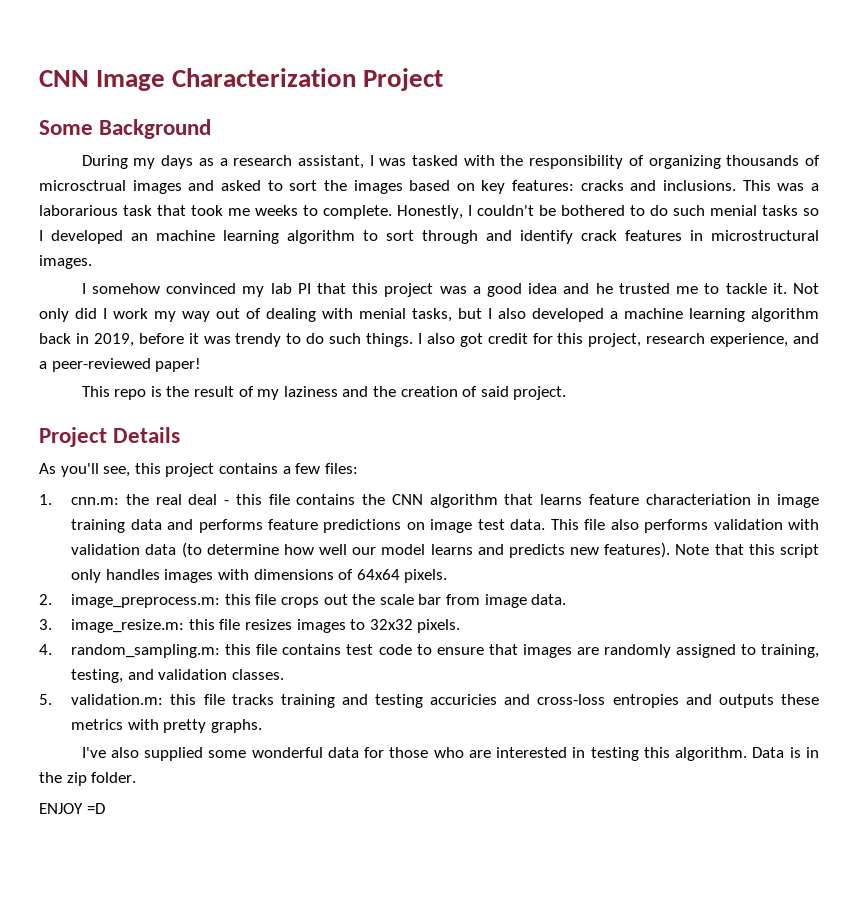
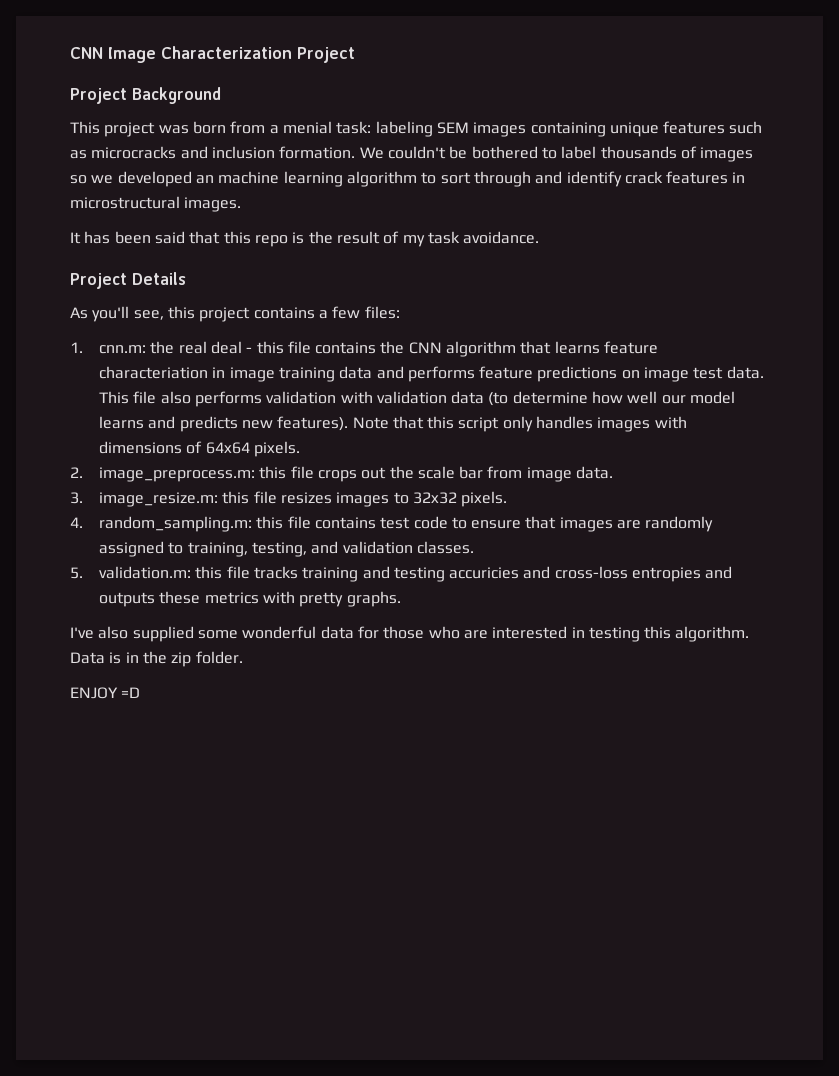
[39,120,93,135] Some -> [70,88,127,104] Project
[81,155,820,169] [39,180,819,194] [39,205,819,219] [39,230,43,241] During my days as a research assistant, I was tasked with the responsibility of organizing thousands of microsctrual images and asked to sort the images based on key features: cracks and inclusions. This was a laborarious task that took me weeks to complete. Honestly, I couldn't be bothered to do such menial tasks so I -> [70,121,763,137] [70,146,754,162] [70,175,114,184] This project was born from a menial task: labeling SEM images containing unique features such as microcracks and inclusion formation. We couldn't be bothered to label thousands of images so we
[81,283,819,297] [39,308,819,322] [39,333,819,347] [39,358,202,372] [81,386,110,397] I somehow convinced my lab PI that this project was a good idea and he trusted me to tackle it. Not only did I work my way out of dealing with menial tasks, but I also developed a machine learning algorithm back in 2019, before it was trendy to do such things. I also got credit for this project, research experience, and a peer-reviewed paper! // This -> [70,231,251,244] It has been said that this
[283,386,567,400] laziness and the creation of said project. -> [427,231,540,244] task avoidance.

